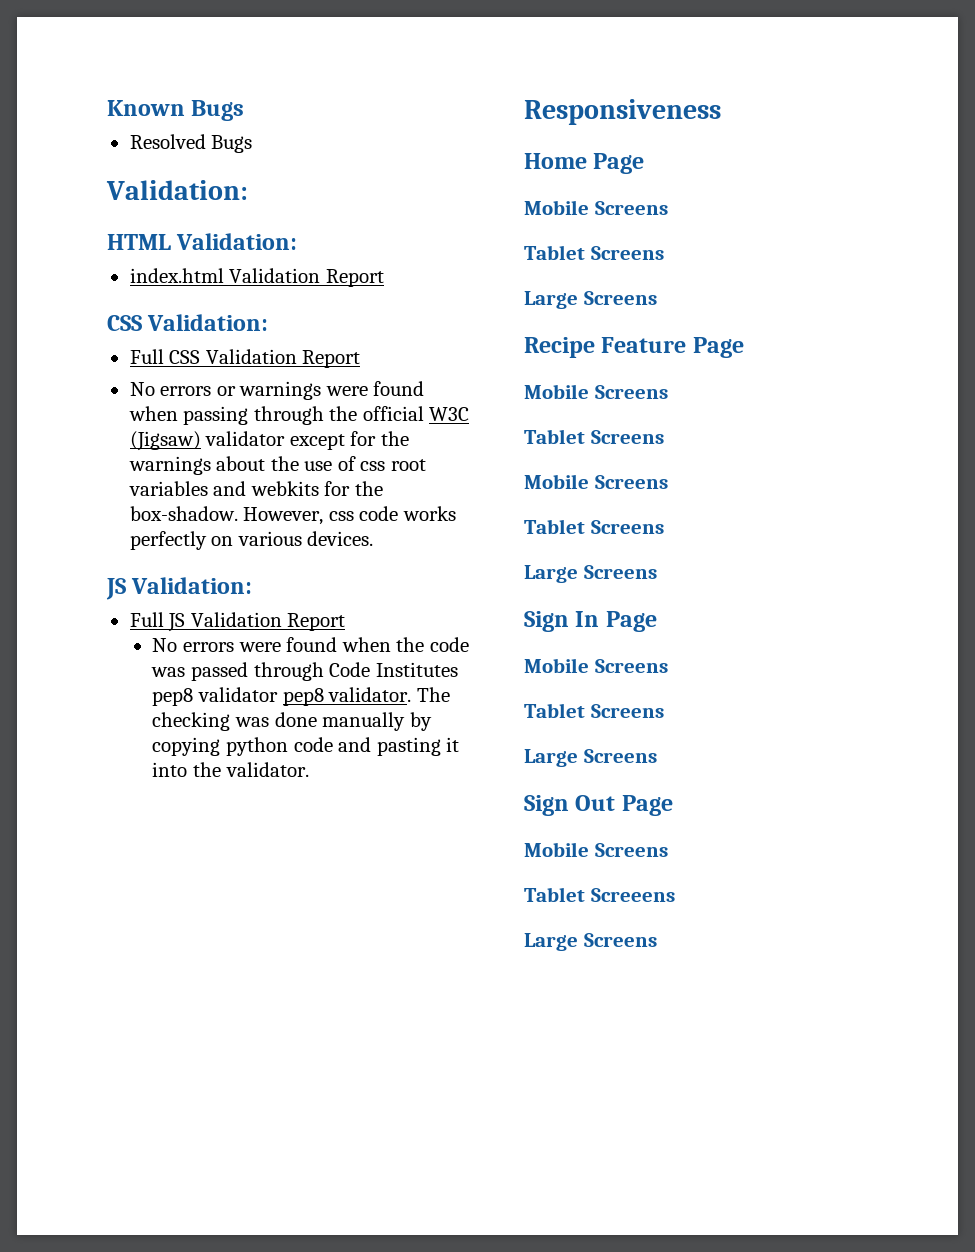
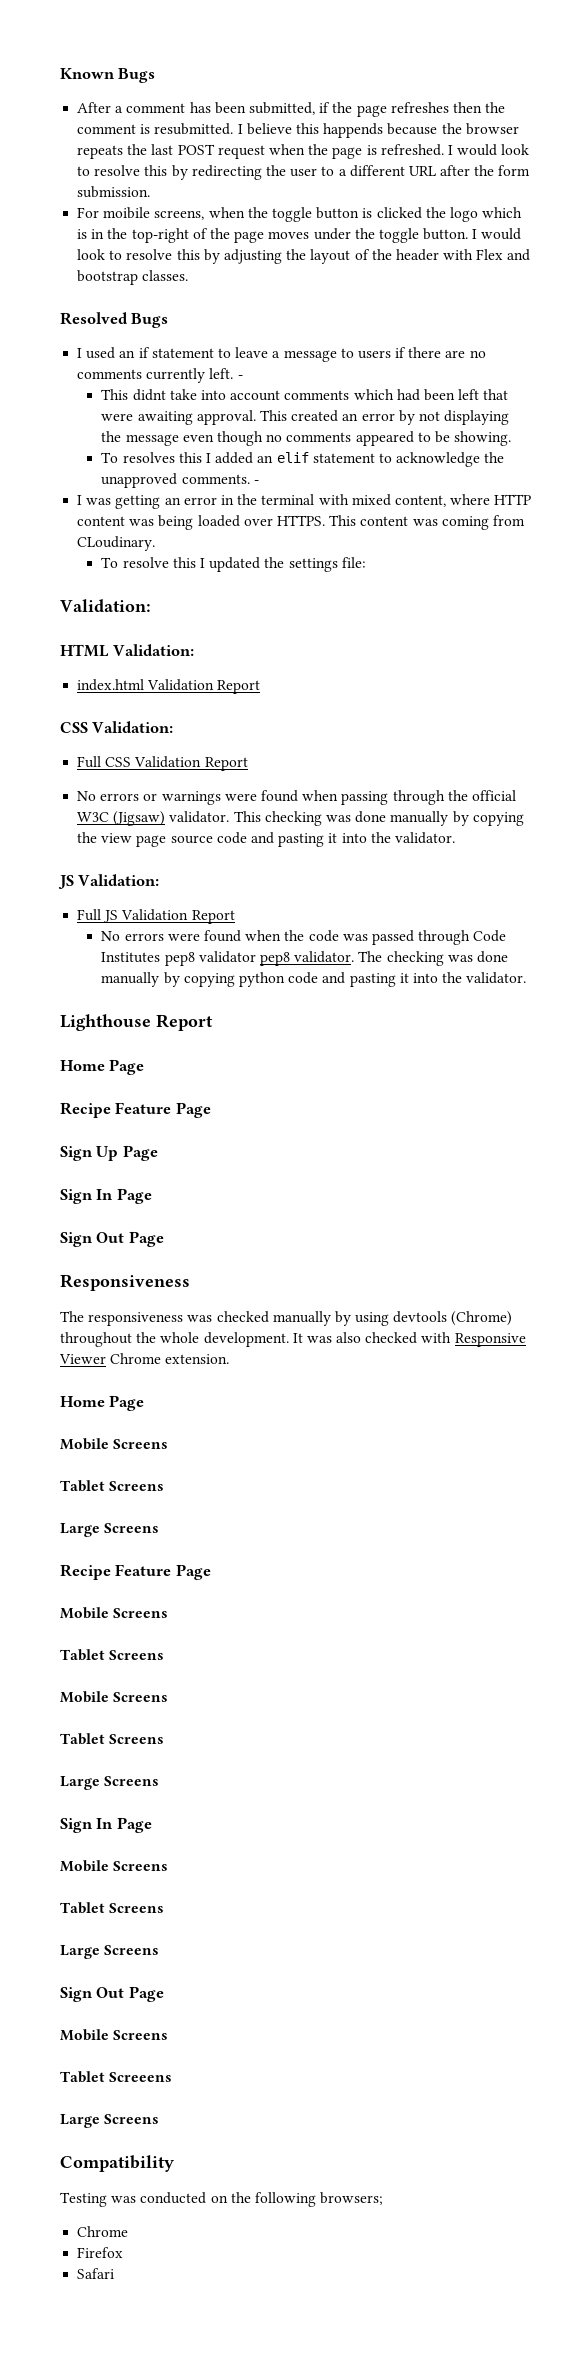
[129,134,253,153] Resolved Bugs -> [77,102,506,117] [77,123,519,138] [77,144,530,159] [77,165,531,180] [77,186,151,198] [77,207,523,222] [77,228,522,243] [77,249,531,264] [77,270,189,285] [60,312,169,328] [77,347,486,362] [77,368,243,383] [101,389,509,401] [101,410,510,425] [101,431,512,446] [101,452,505,467] [101,473,259,488] [77,494,532,509] [77,515,525,530] [77,536,156,551] [101,557,366,572] After a comment has been submitted, if the page refreshes then the comment is resubmitted. I believe this happends because the browser repeats the last POST request when the page is refreshed. I would look to resolve this by redirecting the user to a different URL after the form submission. // For moibile screens, when the toggle button is clicked the logo which is in the top-right of the page moves under the toggle button. I would look to resolve this by adjusting the layout of the header with Flex and bootstrap classes. // Resolved Bugs // I used an if statement to leave a message to users if there are no comments currently left. - // This didnt take into account comments which had been left that were awaiting approval. This created an error by not displaying the message even though no comments appeared to be showing. // To resolves this I added an elif statement to acknowledge the unapproved comments. - // I was getting an error in the terminal with mixed content, where HTTP content was being loaded over HTTPS. This content was coming from CLoudinary. // To resolve this I updated the settings file:
[205,431,409,450] [128,456,426,475] [128,481,383,496] [129,506,456,525] [129,531,374,550] validator except for the warnings about the use of css root variables and webkits for the box-shadow. However, css code works perfectly on various devices. -> [169,811,524,826] [77,832,455,847] validator. This checking was done manually by copying the view page source code and pasting it into the validator.
[524,99,721,125] Responsiveness -> [60,1014,213,1031] [60,1059,145,1075] [60,1102,211,1118] [60,1145,158,1161] [60,1188,152,1204] [60,1231,164,1247] [60,1274,190,1291] [60,1311,513,1326] [60,1332,526,1347] [59,1353,230,1364] Lighthouse Report // Home Page // Recipe Feature Page // Sign Up Page // Sign In Page // Sign Out Page // Responsiveness // The responsiveness was checked manually by using devtools (Chrome) throughout the whole development. It was also checked with Responsive Viewer Chrome extension.
(657, 940) none -> [60,2155,174,2172] [60,2192,384,2207] [77,2226,129,2237] [77,2247,124,2258] [77,2268,115,2279] // Compatibility // Testing was conducted on the following browsers; // Chrome // Firefox // Safari

